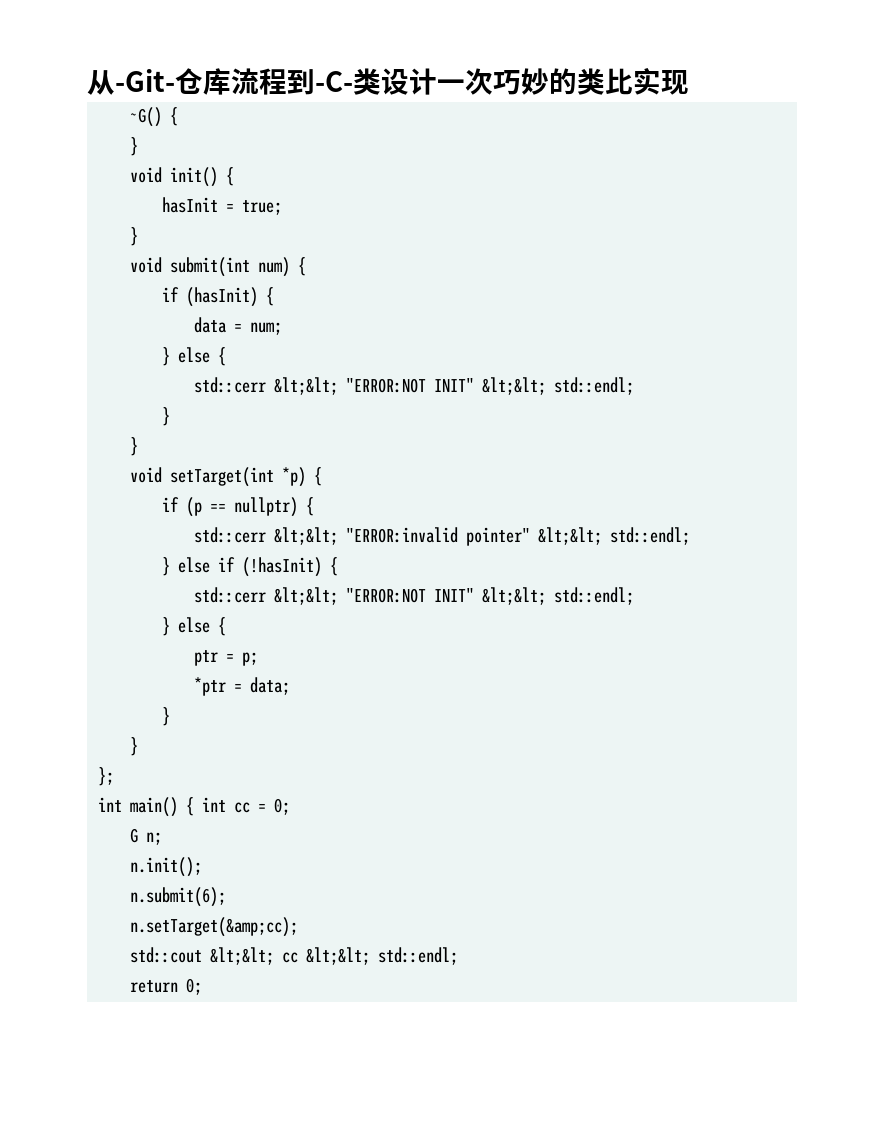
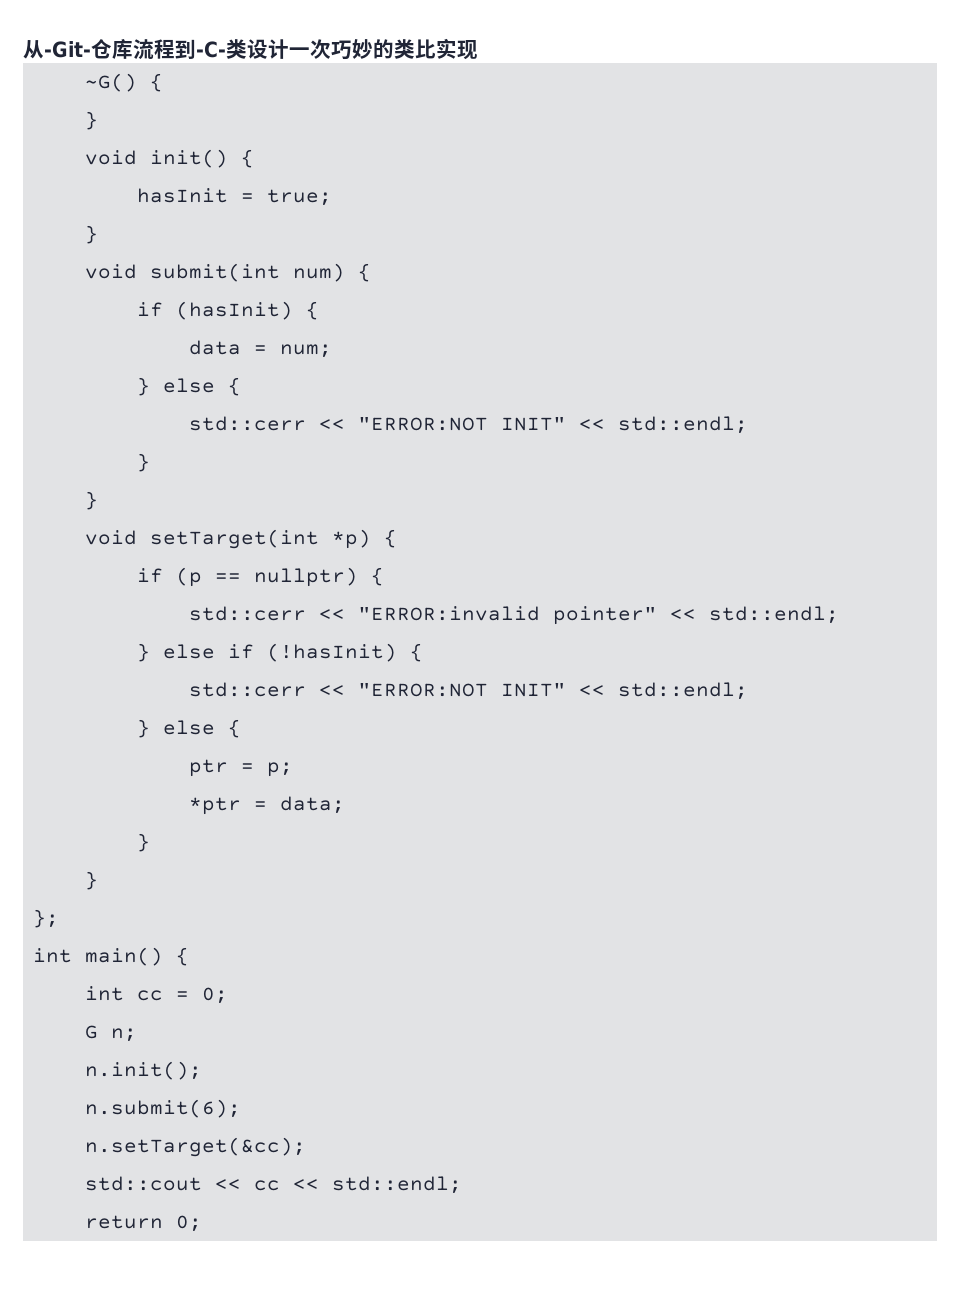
[273,377,546,395] &lt;&lt; "ERROR:NOT INIT" &lt;&lt; -> [319,417,606,431] << "ERROR:NOT INIT" <<
[273,527,338,545] &lt;&lt; -> [319,609,346,620] <<
[537,527,602,545] &lt;&lt; -> [670,609,697,620] <<
[273,587,546,605] &lt;&lt; "ERROR:NOT INIT" &lt;&lt; -> [319,683,606,697] << "ERROR:NOT INIT" <<
(194, 806) none -> (190, 956) //
[129,917,298,937] n.setTarget(&amp;cc); -> [85,1137,307,1157] n.setTarget(&cc);
[209,947,370,965] &lt;&lt; cc &lt;&lt; -> [215,1179,320,1191] << cc <<

